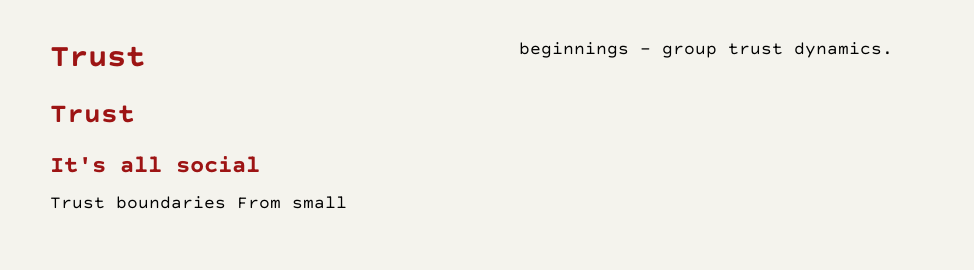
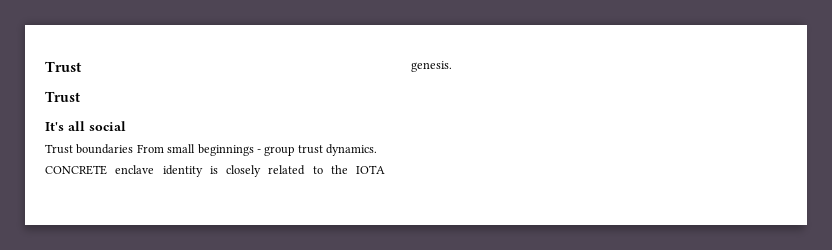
(893, 50) none -> [45,165,385,177] [411,61,452,72] // CONCRETE enclave identity is closely related to the IOTA genesis.

